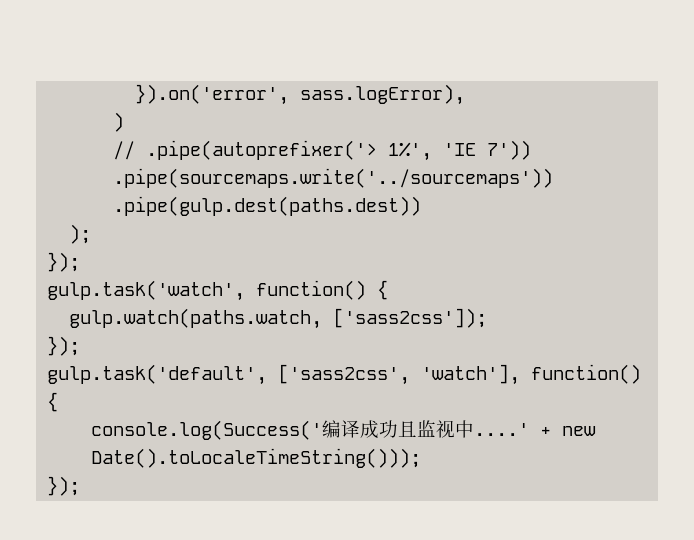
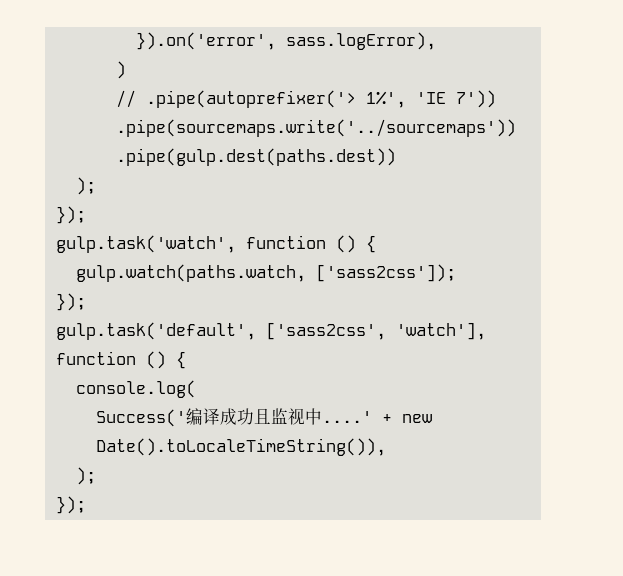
[255,280,366,300] function() -> [245,235,356,253] function ()
[530,364,641,384] [46,392,58,412] [90,420,322,440] function() { // console.log(Success(' -> [55,351,186,369] [75,380,196,398] [95,409,186,427] function () { // console.log( // Success('
[90,448,421,468] Date().toLocaleTimeString())); -> [95,438,386,456] [75,467,96,485] Date().toLocaleTimeString()), // );

